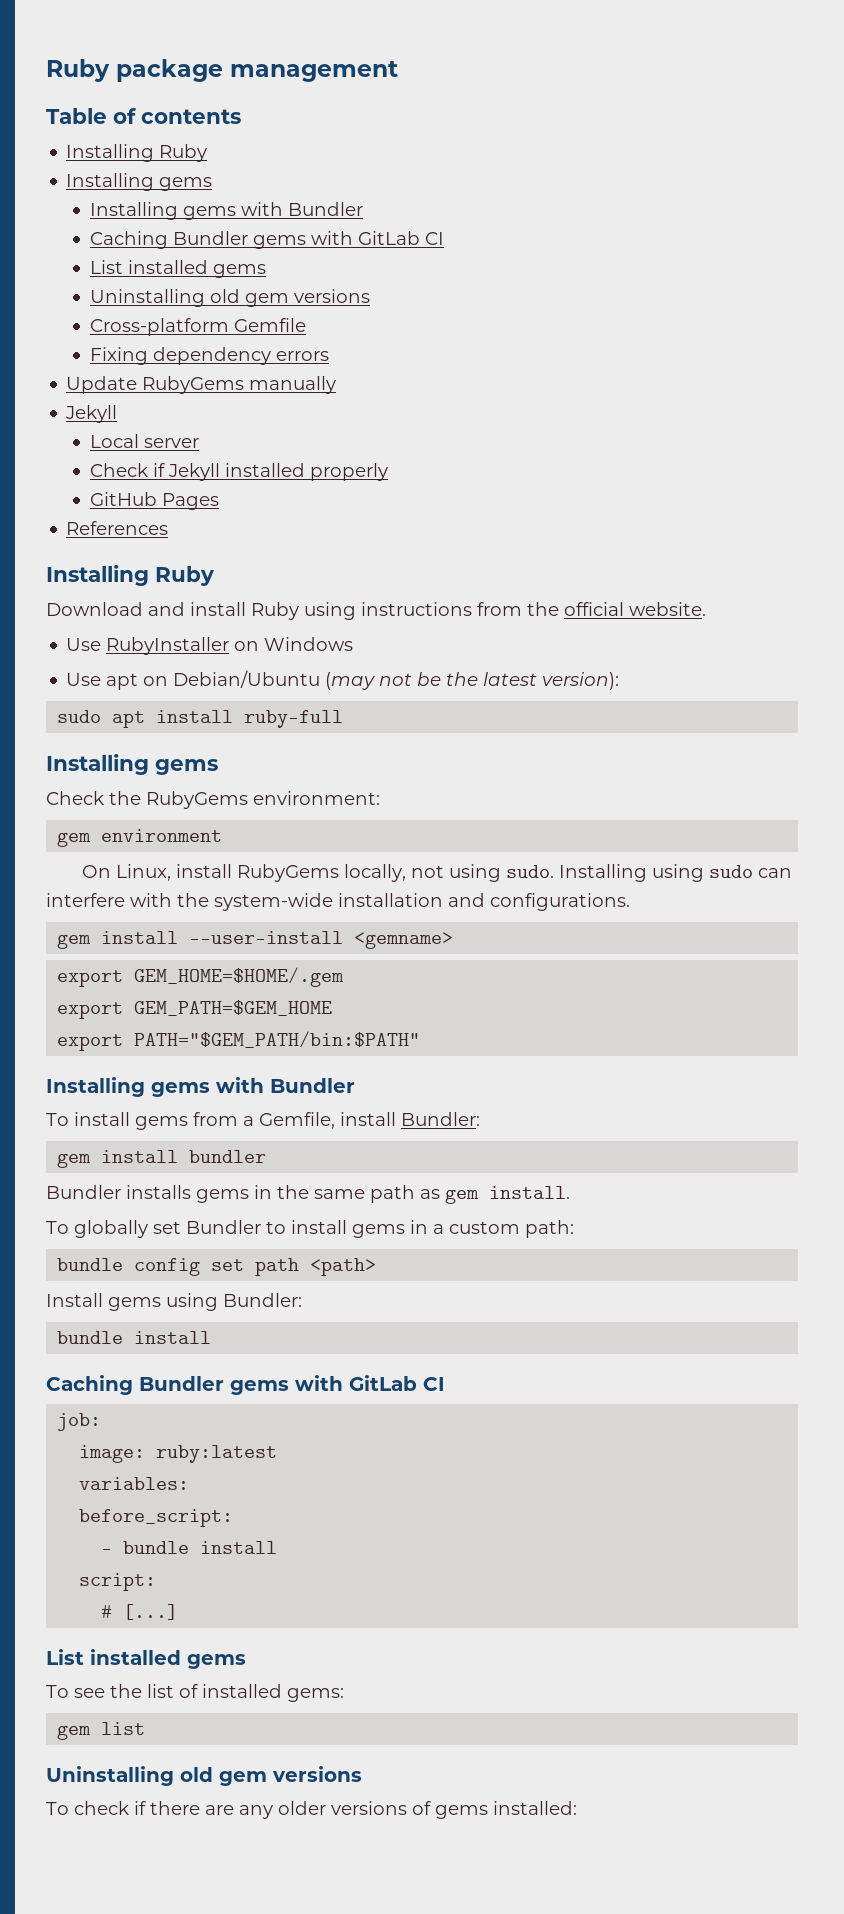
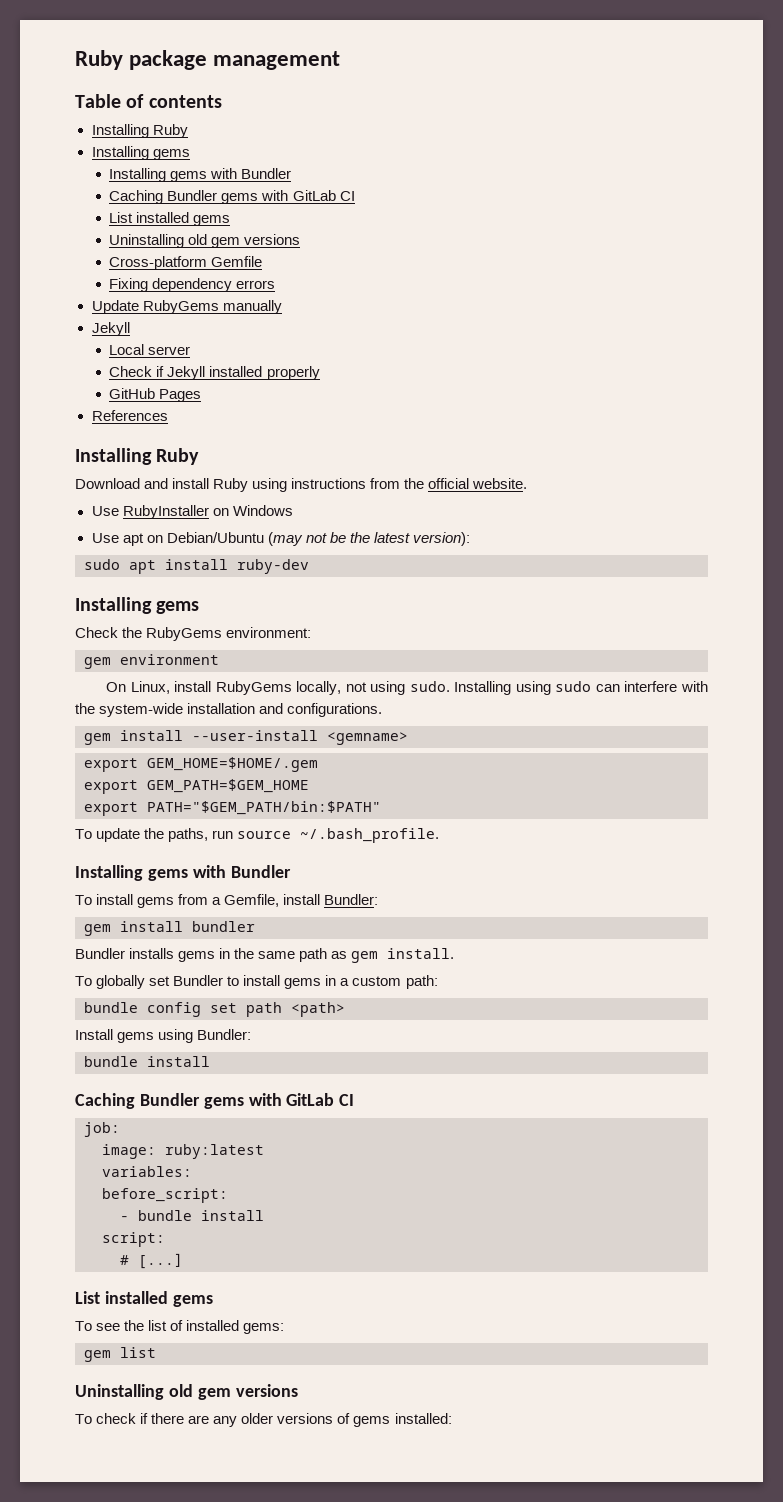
[244,710,344,728] ruby-full -> [237,559,309,574] ruby-dev
(421, 1039) none -> [75,828,440,843] // To update the paths, run source ~/.bash_profile.

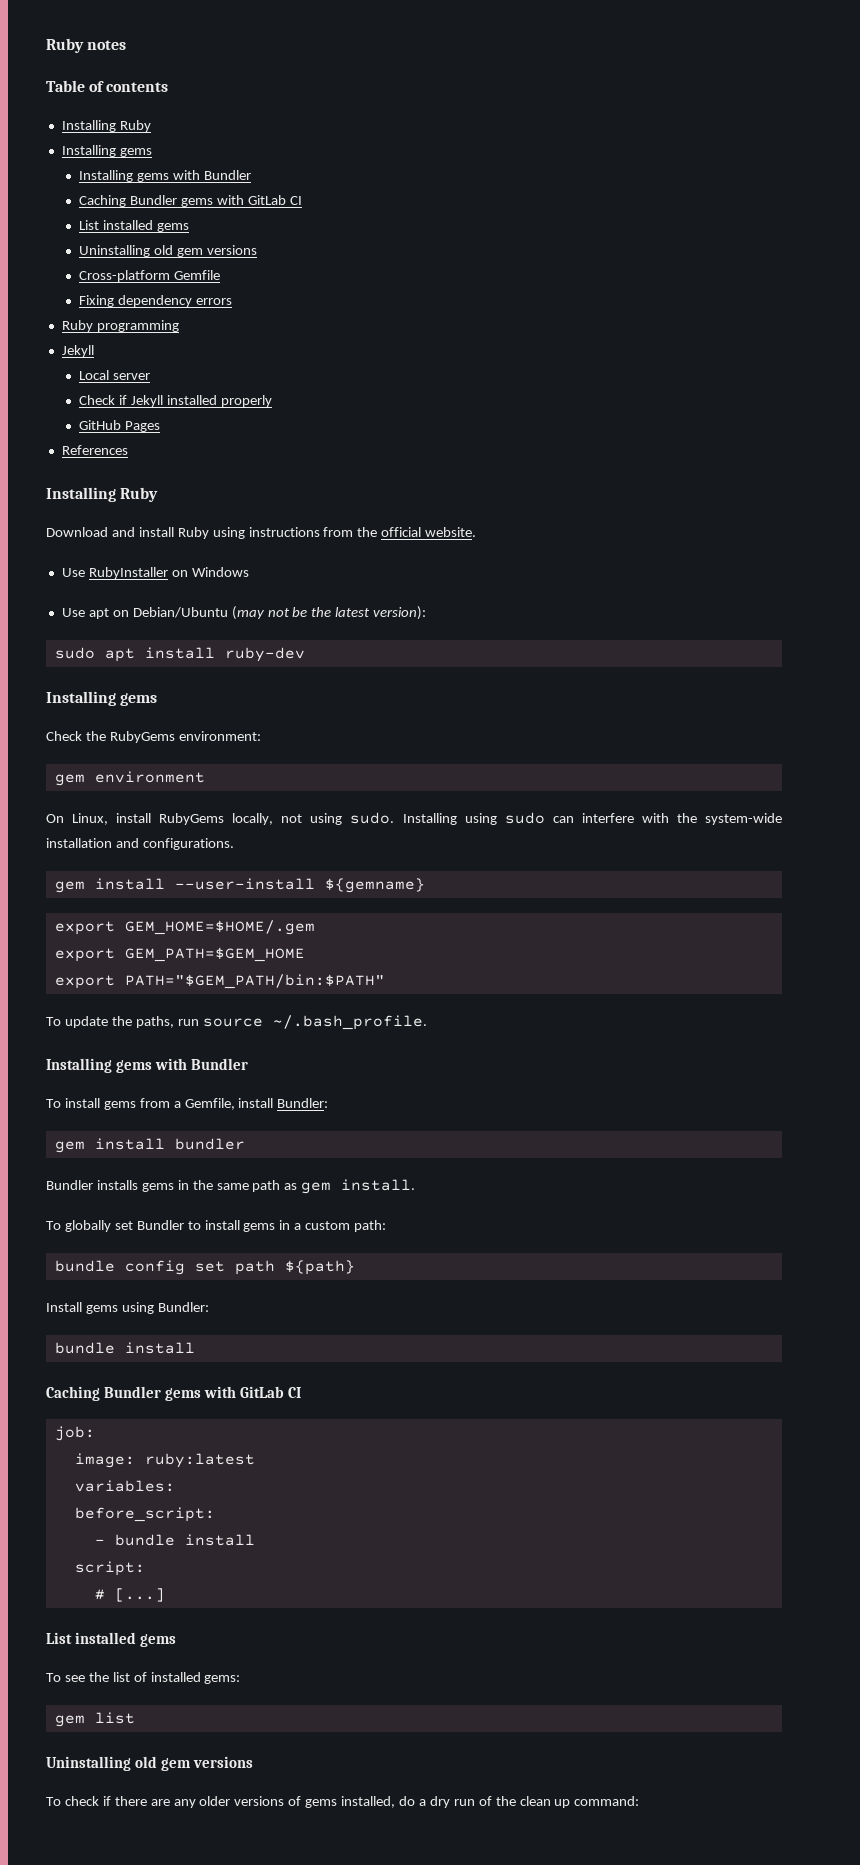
[75,50,341,70] Ruby package management -> [46,38,127,53] Ruby notes
[91,300,282,314] Update RubyGems manually -> [61,320,179,332] Ruby programming
[327,732,408,745] <gemname> -> [324,878,425,893] ${gemname}
[291,1002,345,1017] <path> -> [284,1260,355,1275] ${path}
[394,1413,452,1424] installed: -> [341,1796,640,1808] installed, do a dry run of the clean up command:

